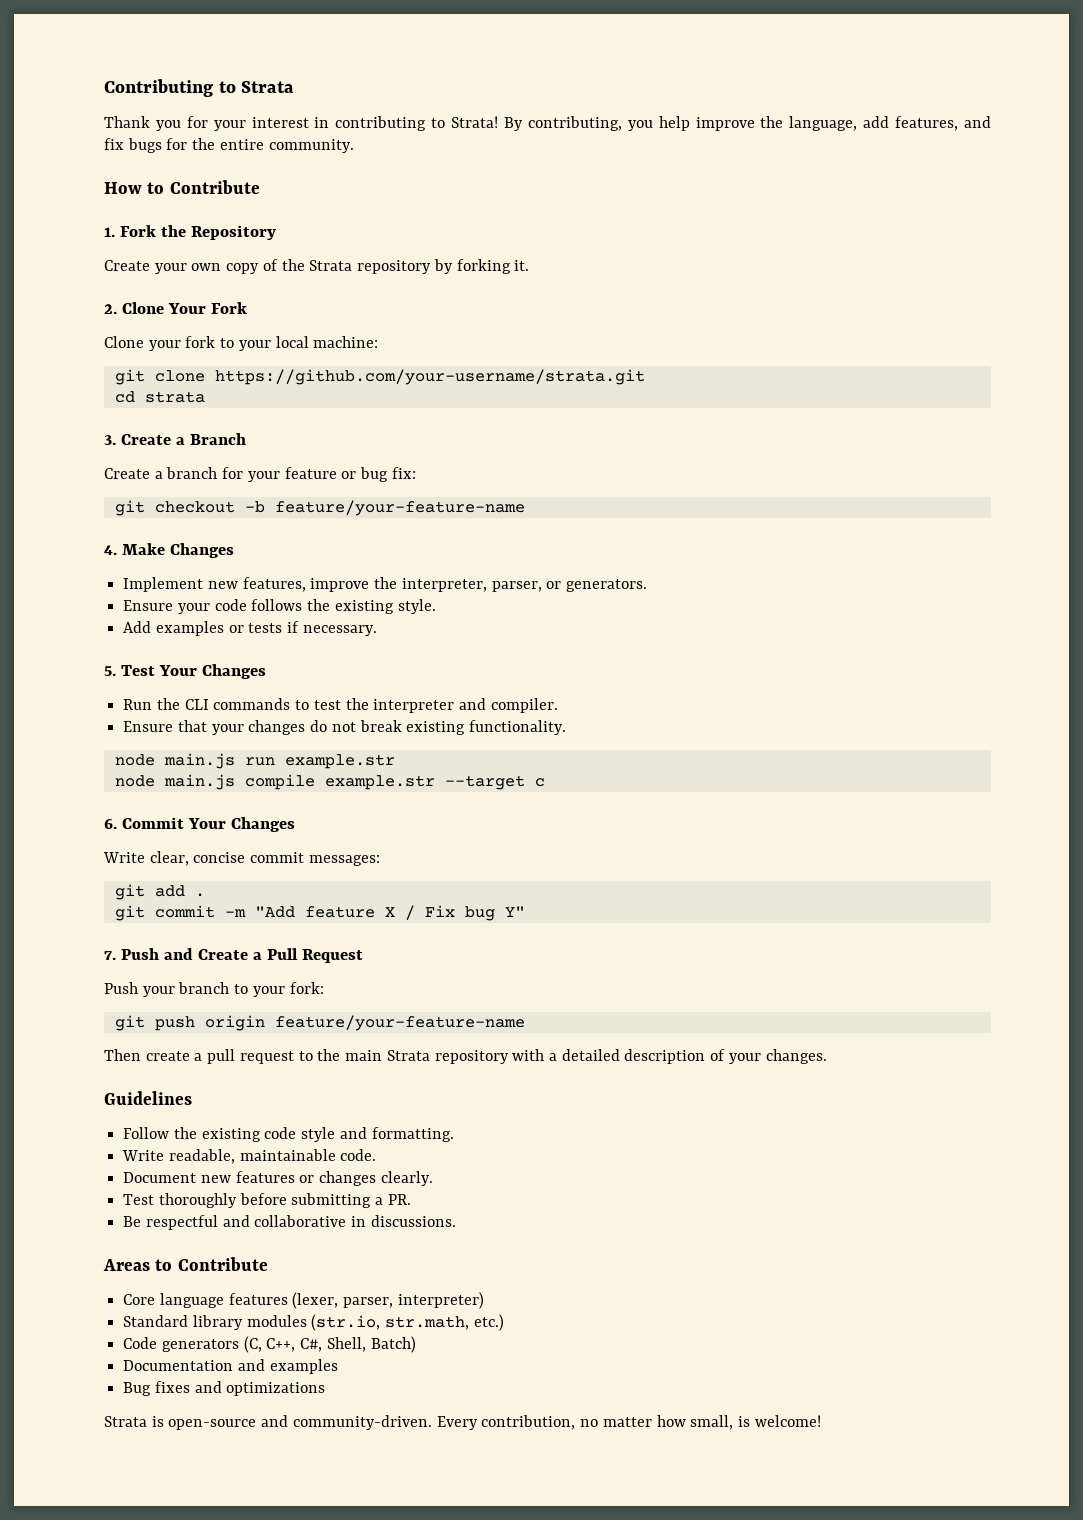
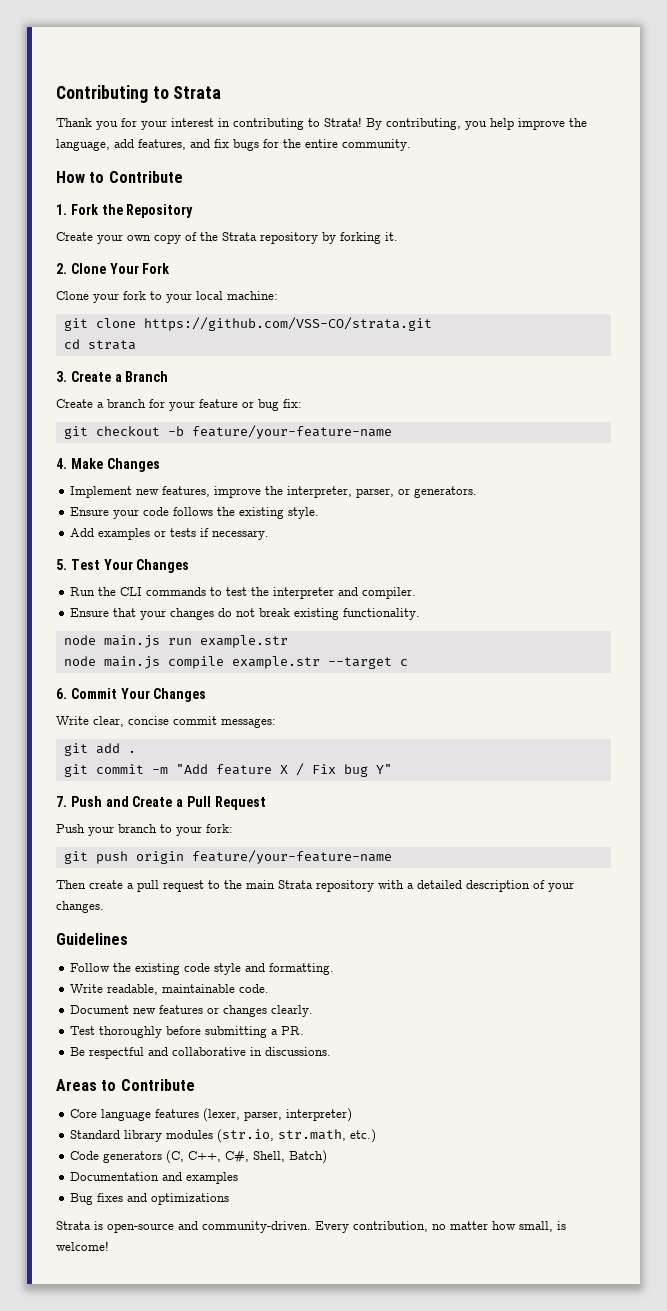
[214,369,645,385] https://github.com/your-username/strata.git -> [143,317,432,331] https://github.com/VSS-CO/strata.git

